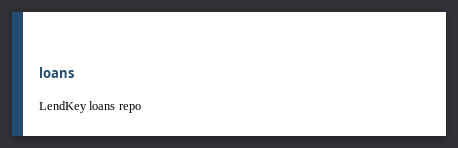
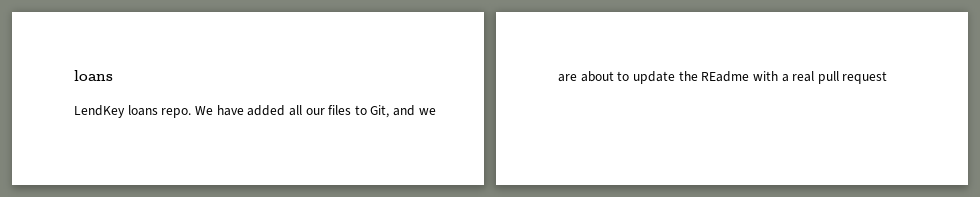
[118,104,141,113] repo -> [161,105,436,118] [558,71,888,84] repo. We have added all our files to Git, and we are about to update the REadme with a real pull request

